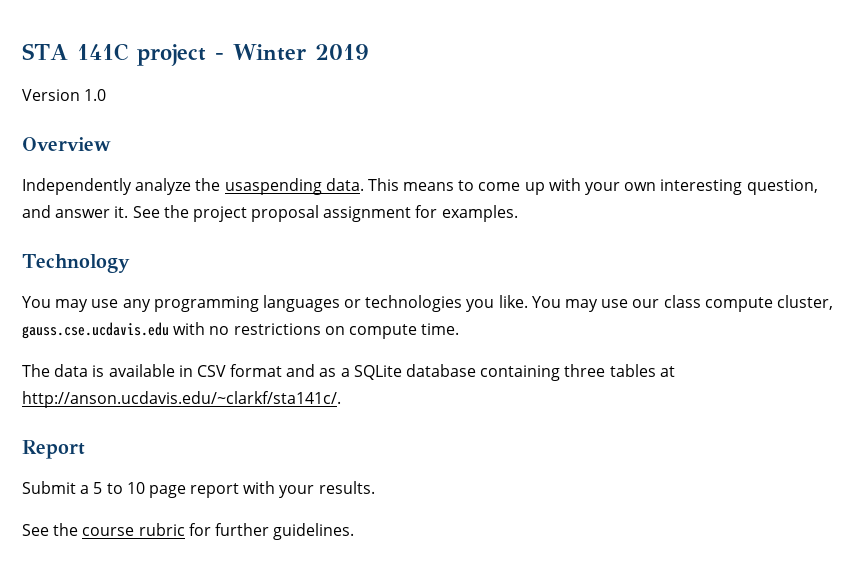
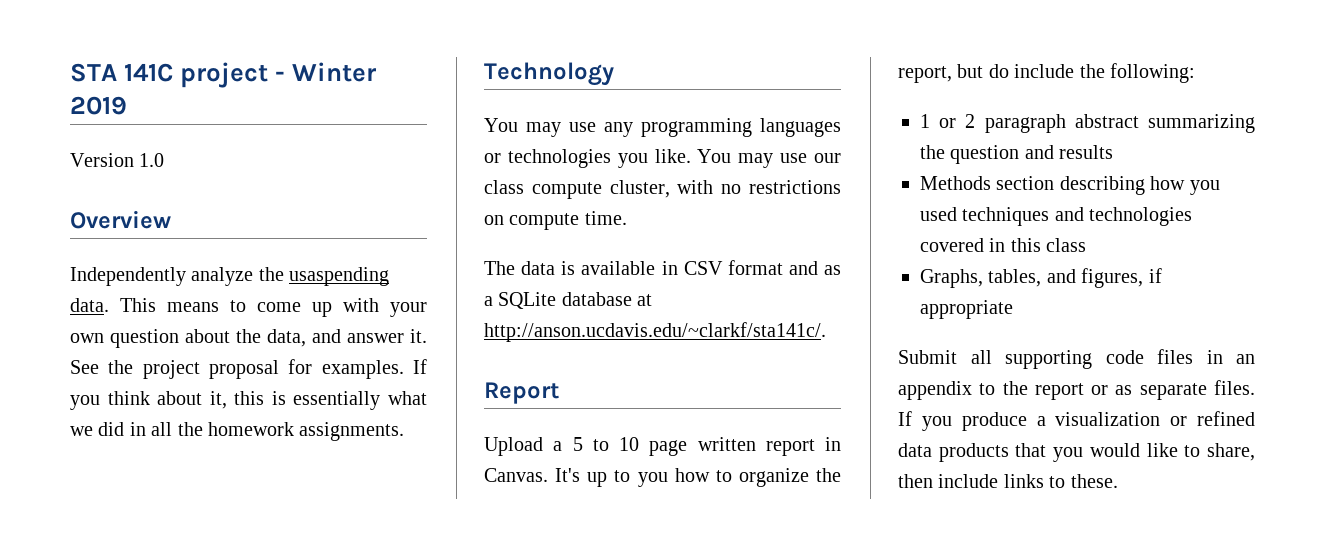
[660,179,818,195] interesting question, -> [110,329,306,348] question about the data,
[323,206,412,222] assignment -> (279, 369) none
(518, 213) none -> [413,359,428,374] [70,391,427,410] [70,422,405,441] If you think about it, this is essentially what we did in all the homework assignments.
[22,322,169,339] gauss.cse.ucdavis.edu -> (670, 189) none
[480,364,656,381] containing three tables -> (632, 299) none
[22,481,76,494] Submit -> [484,437,543,456] Upload
[190,481,375,498] [22,523,355,540] report with your results. // See the course rubric for further guidelines. -> [697,437,841,456] [484,468,841,487] [898,63,1195,83] [920,114,1255,133] [920,145,1114,164] [920,176,1220,195] [920,207,1193,226] [920,238,1087,252] [920,268,1162,288] [920,300,1013,319] [898,349,1255,369] [898,380,1255,400] [898,411,1255,431] [898,443,1255,462] [898,474,1118,488] written report in Canvas. It's up to you how to organize the report, but do include the following: // 1 or 2 paragraph abstract summarizing the question and results // Methods section describing how you used techniques and technologies covered in this class // Graphs, tables, and figures, if appropriate // Submit all supporting code files in an appendix to the report or as separate files. If you produce a visualization or refined data products that you would like to share, then include links to these.

